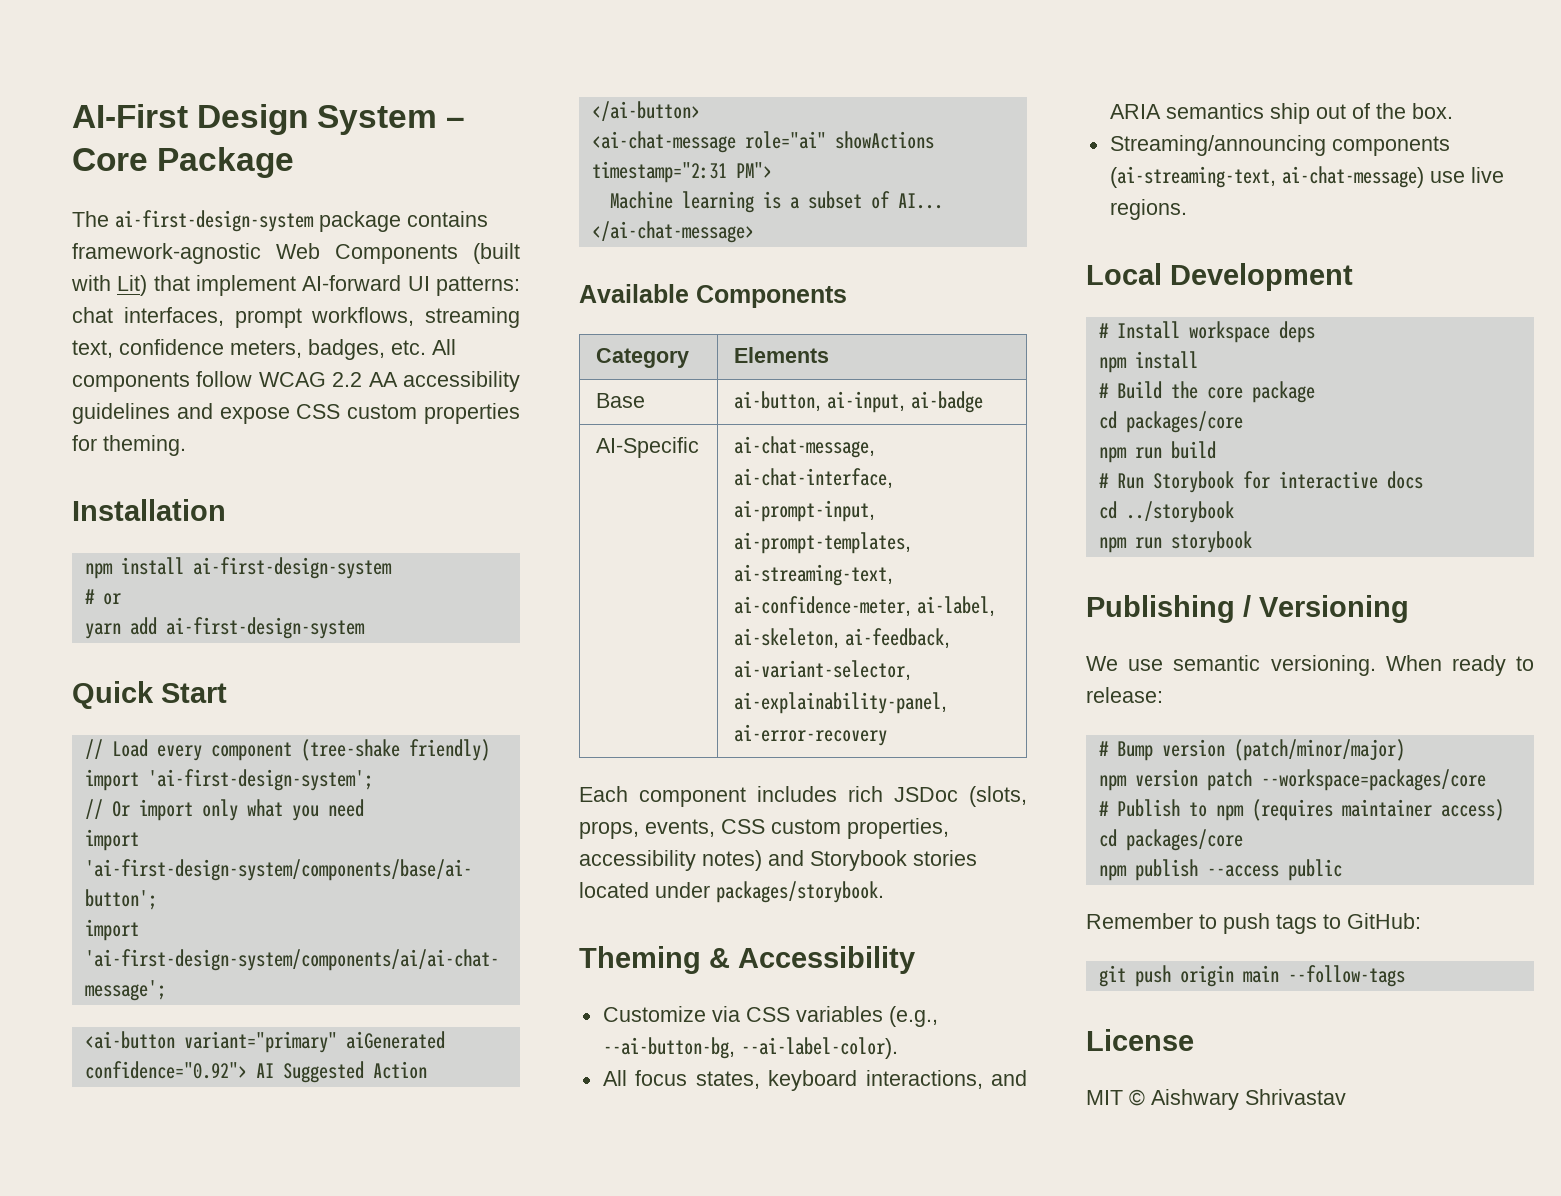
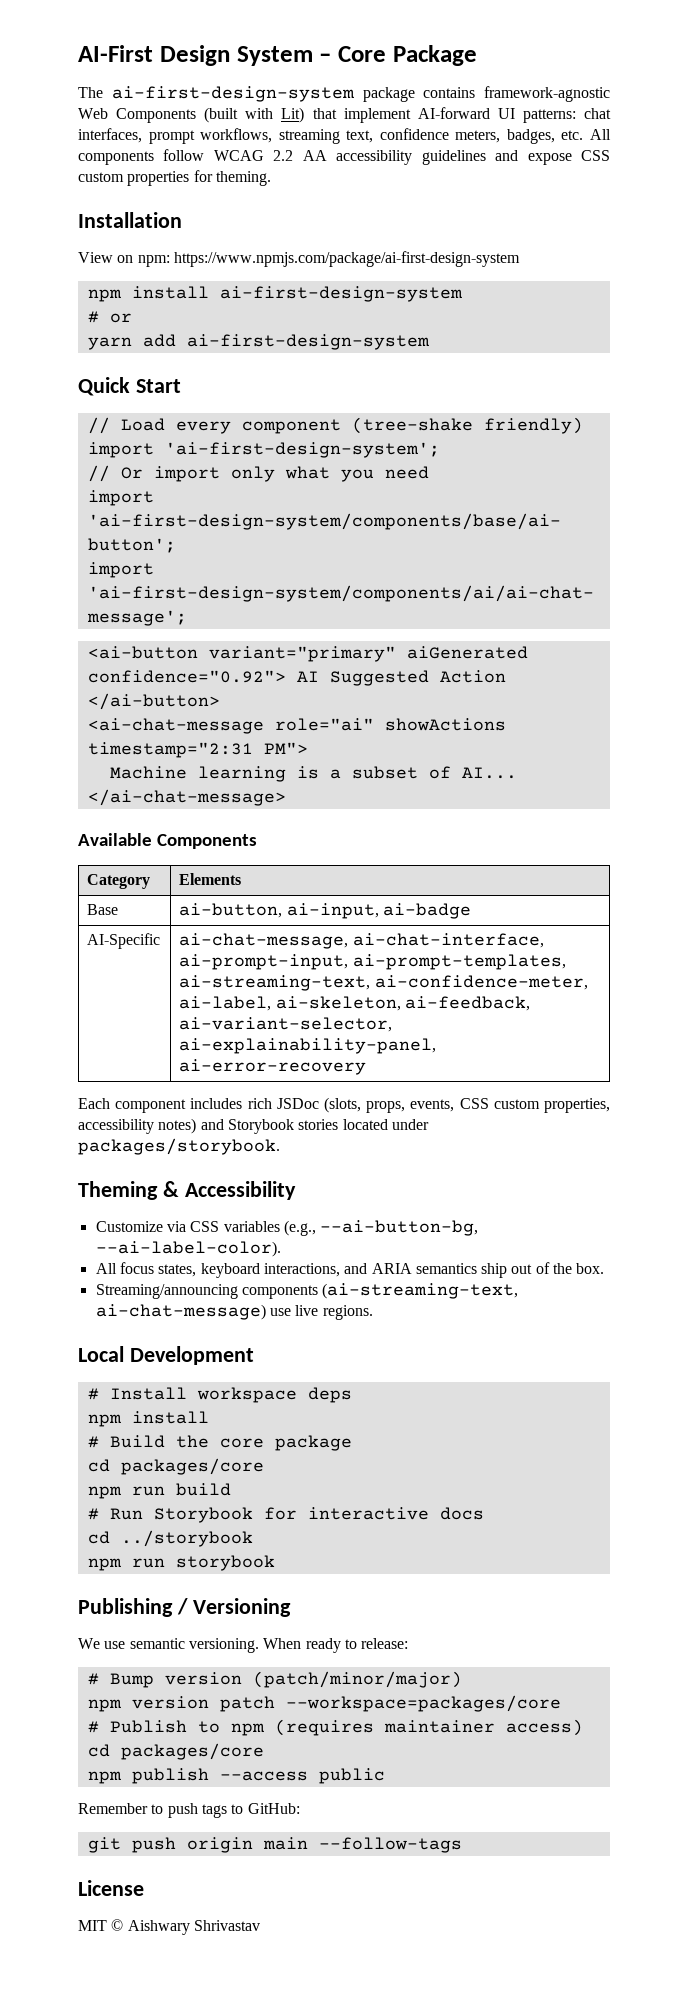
(226, 510) none -> [78,251,520,267] // View on npm: https://www.npmjs.com/package/ai-first-design-system

